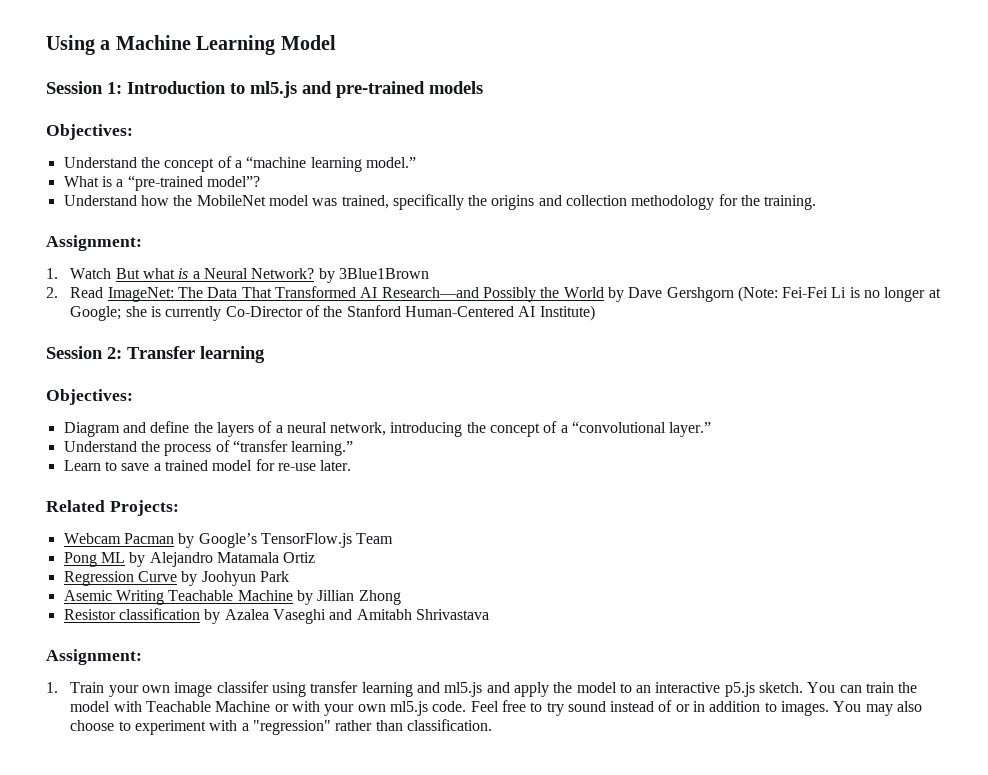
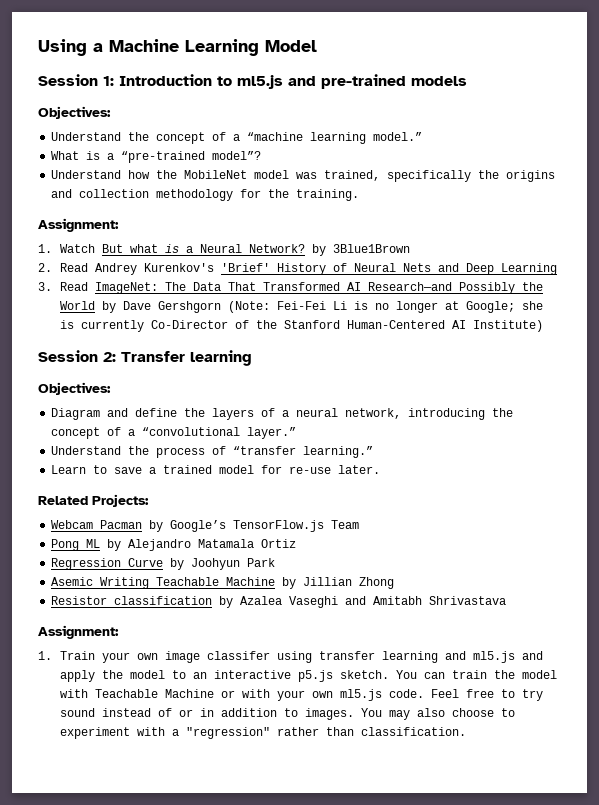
(104, 292) none -> [94,263,557,275] [38,282,88,291] Andrey Kurenkov's 'Brief' History of Neural Nets and Deep Learning // 3. Read

